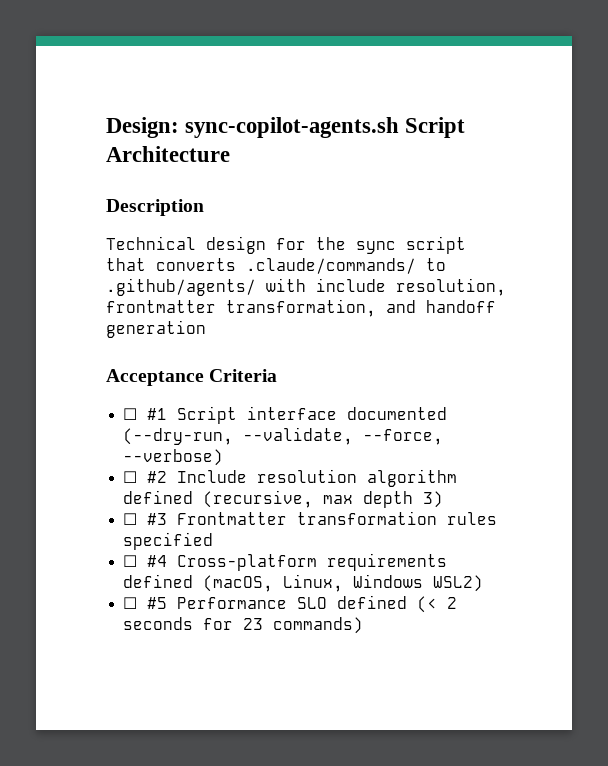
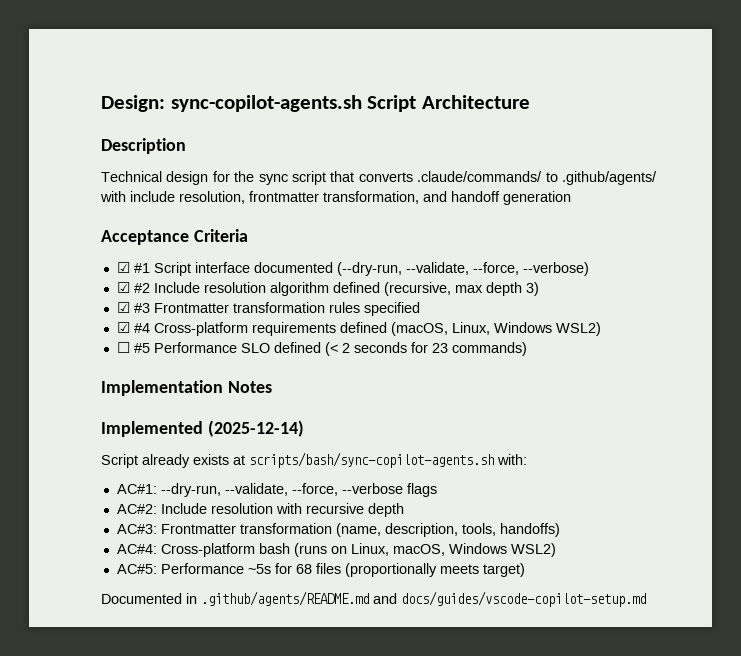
[123,408,138,420] ☐ -> [116,262,130,273] ☑
[123,471,138,483] ☐ -> [116,282,130,293] ☑
[123,513,138,525] ☐ -> [116,302,130,313] ☑
[123,555,138,567] ☐ -> [116,322,130,333] ☑
(364, 625) none -> [101,380,272,396] [101,420,304,437] [101,452,527,468] [116,483,437,497] [116,503,404,517] [116,523,560,537] [116,543,556,557] [116,563,525,577] [101,591,646,607] // Implementation Notes // Implemented (2025-12-14) // Script already exists at scripts/bash/sync-copilot-agents.sh with: // AC#1: --dry-run, --validate, --force, --verbose flags // AC#2: Include resolution with recursive depth // AC#3: Frontmatter transformation (name, description, tools, handoffs) // AC#4: Cross-platform bash (runs on Linux, macOS, Windows WSL2) // AC#5: Performance ~5s for 68 files (proportionally meets target) // Documented in .github/agents/README.md and docs/guides/vscode-copilot-setup.md

